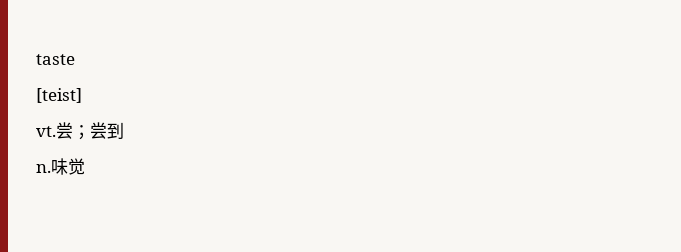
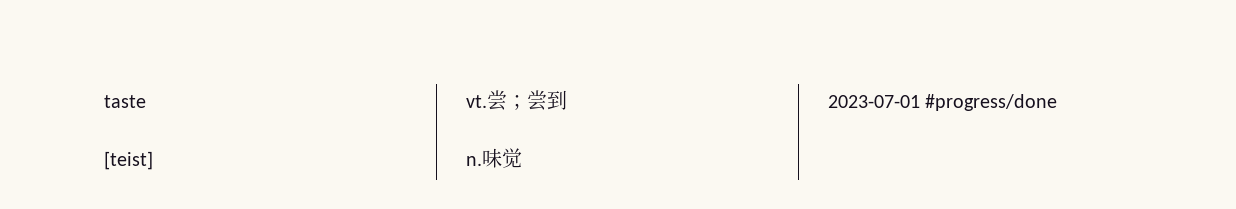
(85, 166) none -> [828,94,1058,111] // 2023-07-01 #progress/done

